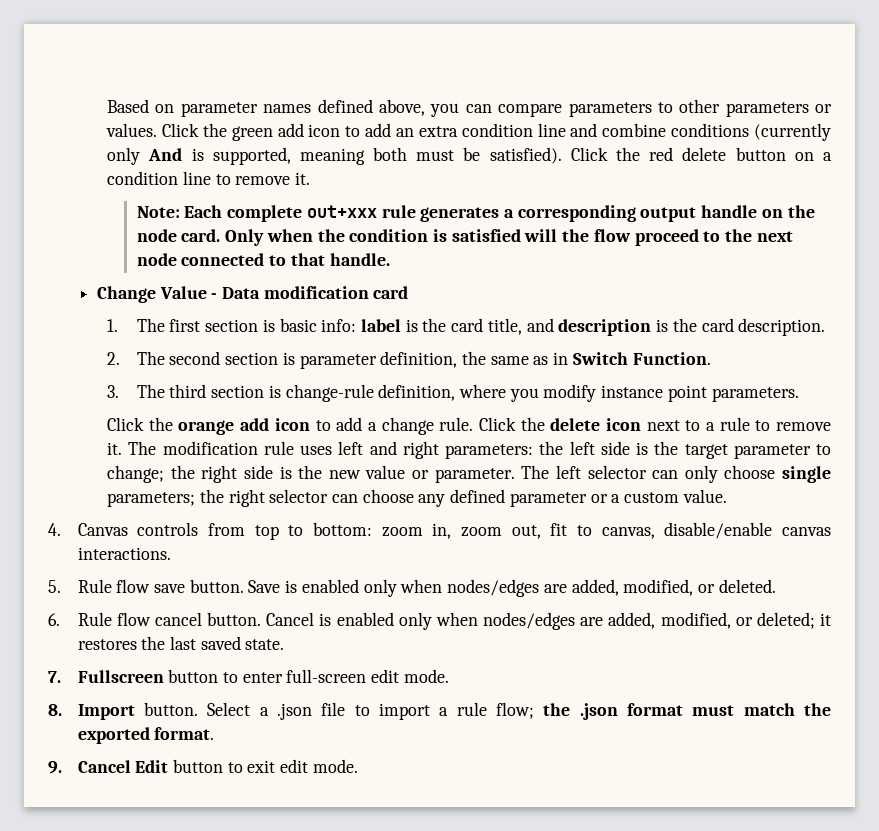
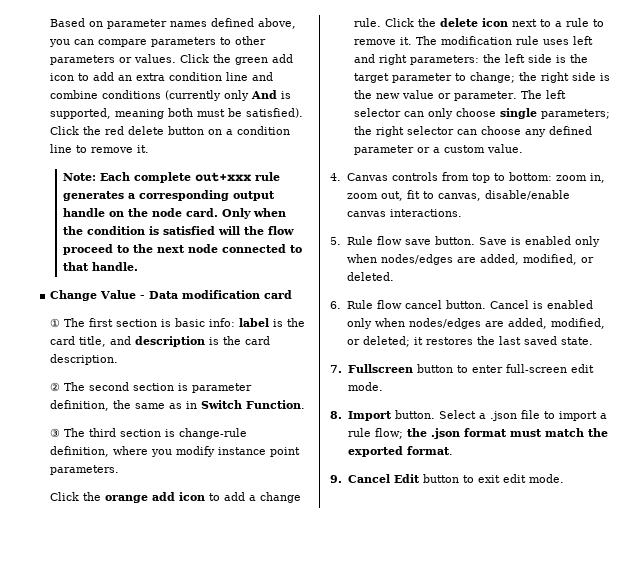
[107,319,119,332] 1. -> [50,318,61,328] ①
[107,352,121,365] 2. -> [50,382,61,392] ②
[107,385,120,398] 3. -> [50,428,61,438] ③

